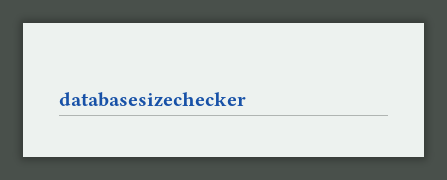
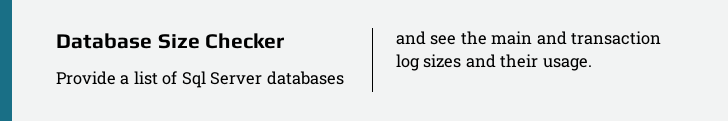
[59,92,246,107] databasesizechecker -> [56,33,285,49] [56,71,344,88] [396,31,662,45] [396,54,592,71] Database Size Checker // Provide a list of Sql Server databases and see the main and transaction log sizes and their usage.

